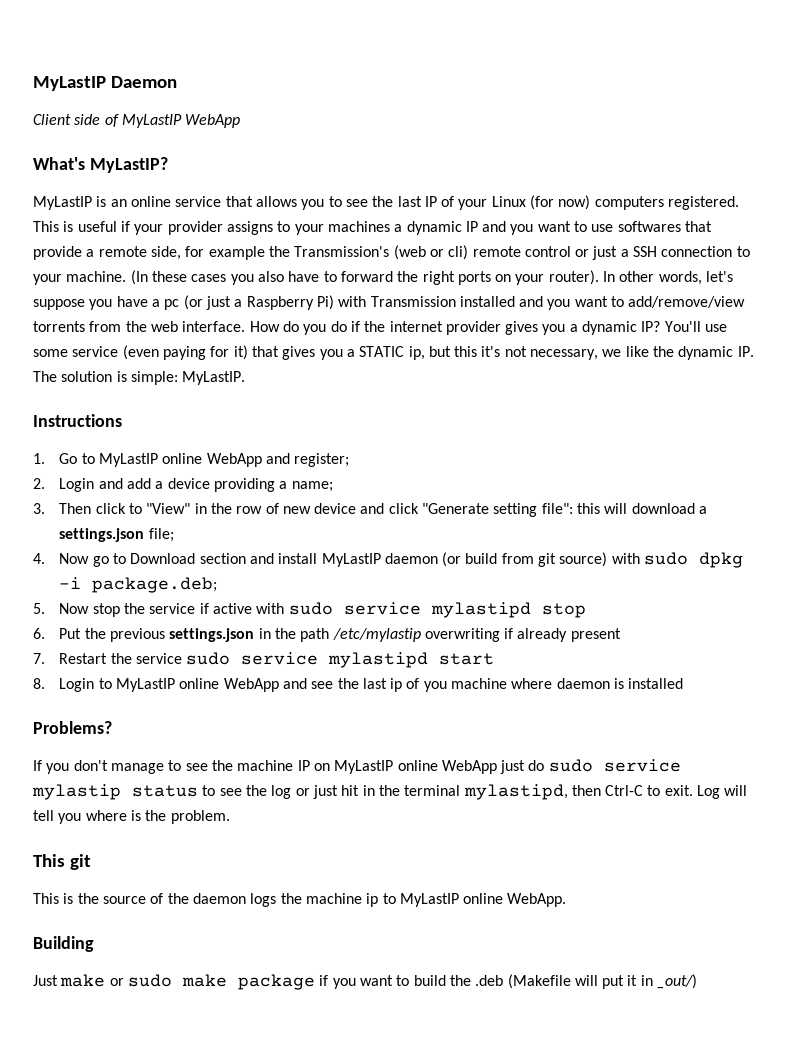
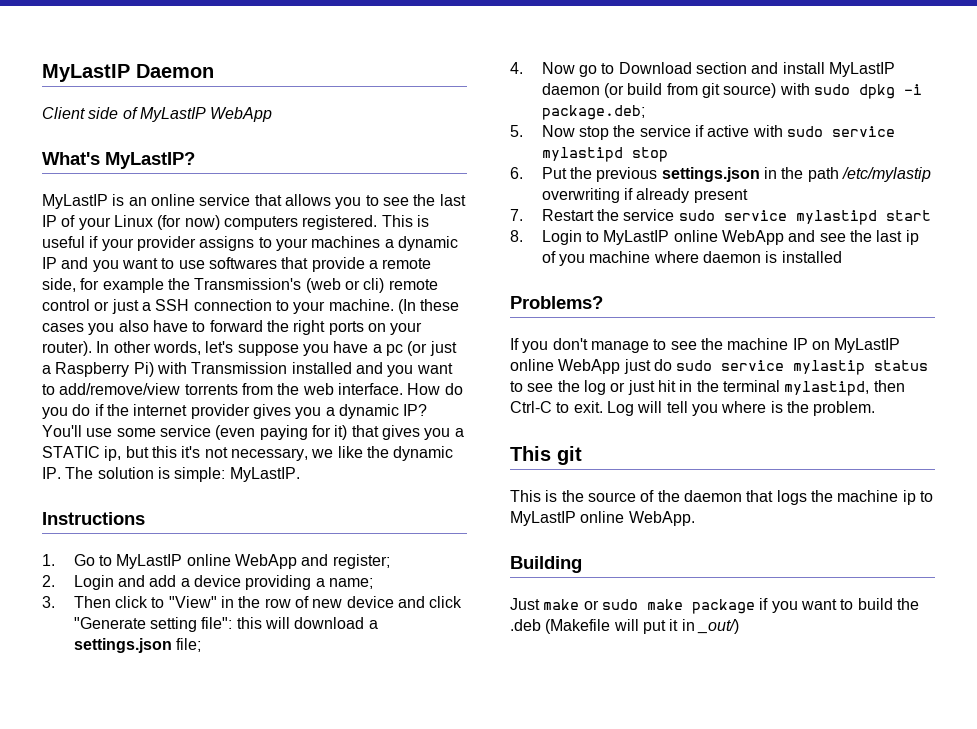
(246, 898) none -> [746,490,774,502] that

